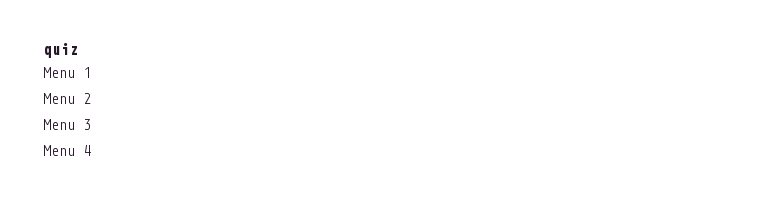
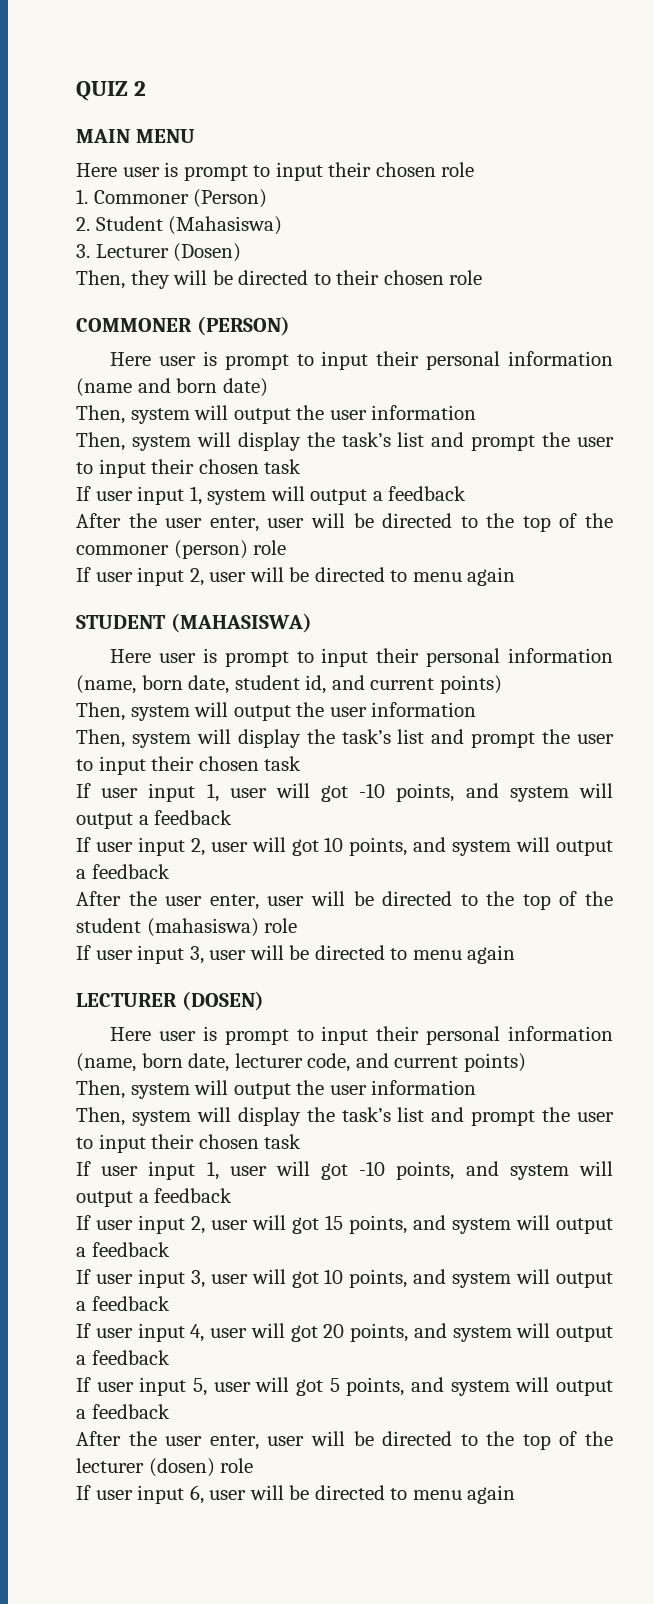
[43,43,79,58] [43,67,91,78] [43,93,91,104] [43,119,91,130] [43,145,91,156] quiz // Menu 1 // Menu 2 // Menu 3 // Menu 4 -> [76,81,147,101] [76,129,195,143] [76,162,475,181] [76,189,268,208] [76,216,283,235] [76,243,242,262] [76,270,483,289] [76,316,290,336] [110,351,614,370] [76,378,268,397] [76,405,477,424] [76,432,615,451] [76,459,302,478] [76,486,467,505] [76,513,613,532] [76,540,287,559] [76,567,516,586] [76,613,312,633] [110,648,614,667] [76,675,502,694] [76,702,477,721] [76,729,615,748] [76,756,302,775] [76,783,613,802] [76,810,233,829] [76,837,613,856] [76,864,170,879] [76,891,613,910] [76,918,298,937] [76,945,516,964] [76,991,264,1011] [110,1026,614,1045] [76,1053,526,1072] [76,1080,477,1099] [76,1107,615,1126] [76,1134,302,1153] [76,1161,613,1180] [76,1188,233,1207] [76,1215,613,1234] [76,1242,170,1257] [76,1269,613,1288] [76,1296,170,1311] [76,1323,613,1342] [76,1350,170,1365] [76,1377,613,1396] [76,1404,170,1419] [76,1431,613,1450] [76,1458,254,1477] [76,1485,516,1504] QUIZ 2 // MAIN MENU // Here user is prompt to input their chosen role // 1. Commoner (Person) // 2. Student (Mahasiswa) // 3. Lecturer (Dosen) // Then, they will be directed to their chosen role // COMMONER (PERSON) // Here user is prompt to input their personal information (name and born date) // Then, system will output the user information // Then, system will display the task’s list and prompt the user to input their chosen task // If user input 1, system will output a feedback // After the user enter, user will be directed to the top of the commoner (person) role // If user input 2, user will be directed to menu again // STUDENT (MAHASISWA) // Here user is prompt to input their personal information (name, born date, student id, and current points) // Then, system will output the user information // Then, system will display the task’s list and prompt the user to input their chosen task // If user input 1, user will got -10 points, and system will output a feedback // If user input 2, user will got 10 points, and system will output a feedback // After the user enter, user will be directed to the top of the student (mahasiswa) role // If user input 3, user will be directed to menu again // LECTURER (DOSEN) // Here user is prompt to input their personal information (name, born date, lecturer code, and current points) // Then, system will output the user information // Then, system will display the task’s list and prompt the user to input their chosen task // If user input 1, user will got -10 points, and system will output a feedback // If user input 2, user will got 15 points, and system will output a feedback // If user input 3, user will got 10 points, and system will output a feedback // If user input 4, user will got 20 points, and system will output a feedback // If user input 5, user will got 5 points, and system will output a feedback // After the user enter, user will be directed to the top of the lecturer (dosen) role // If user input 6, user will be directed to menu again

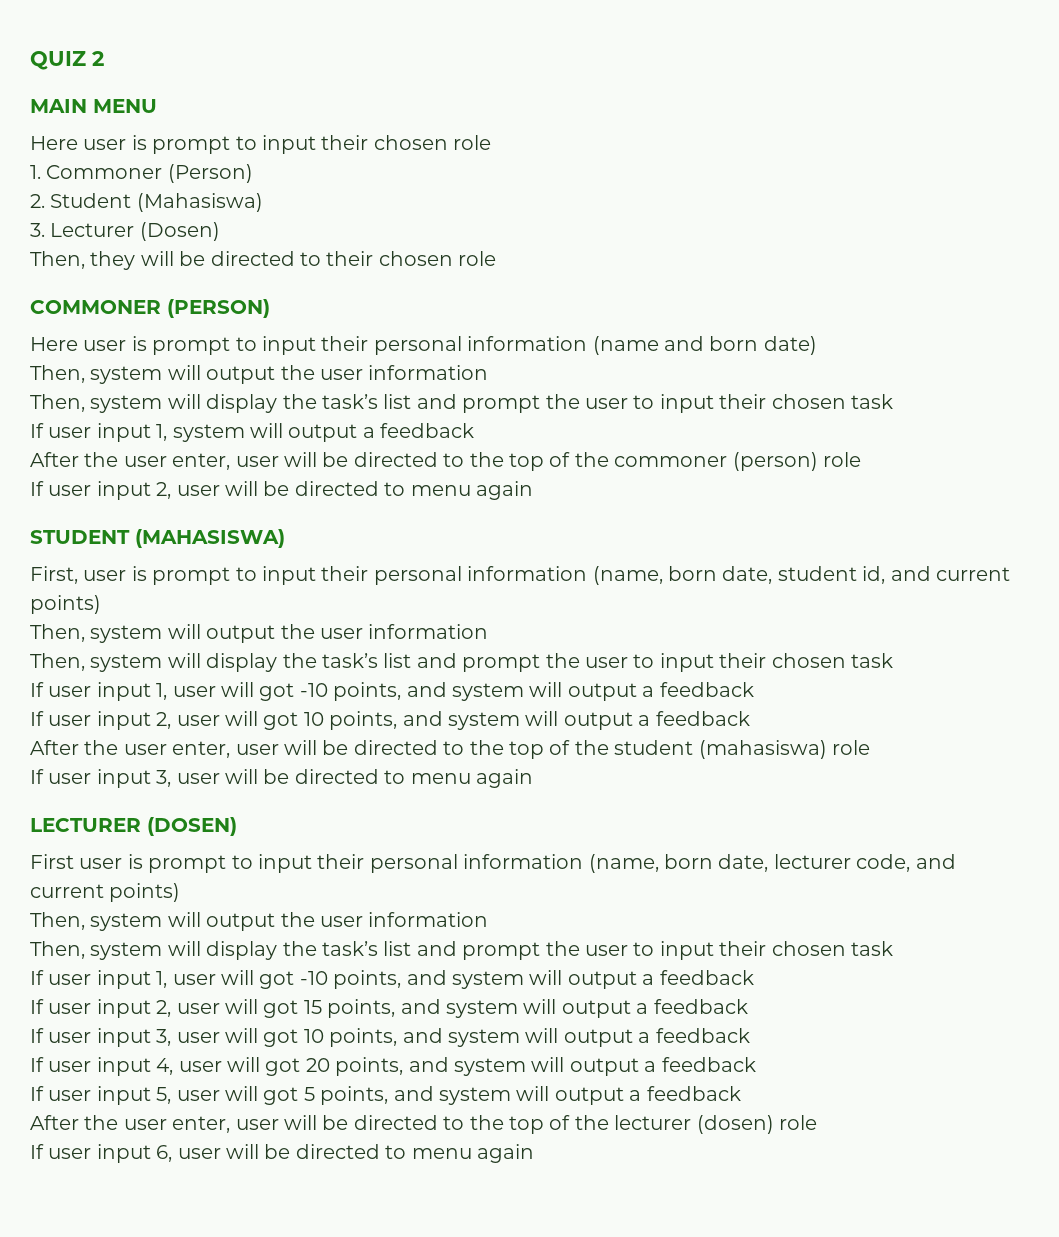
[110,649,152,663] Here -> [30,566,78,584] First,
[110,1027,152,1041] Here -> [30,854,74,869] First

